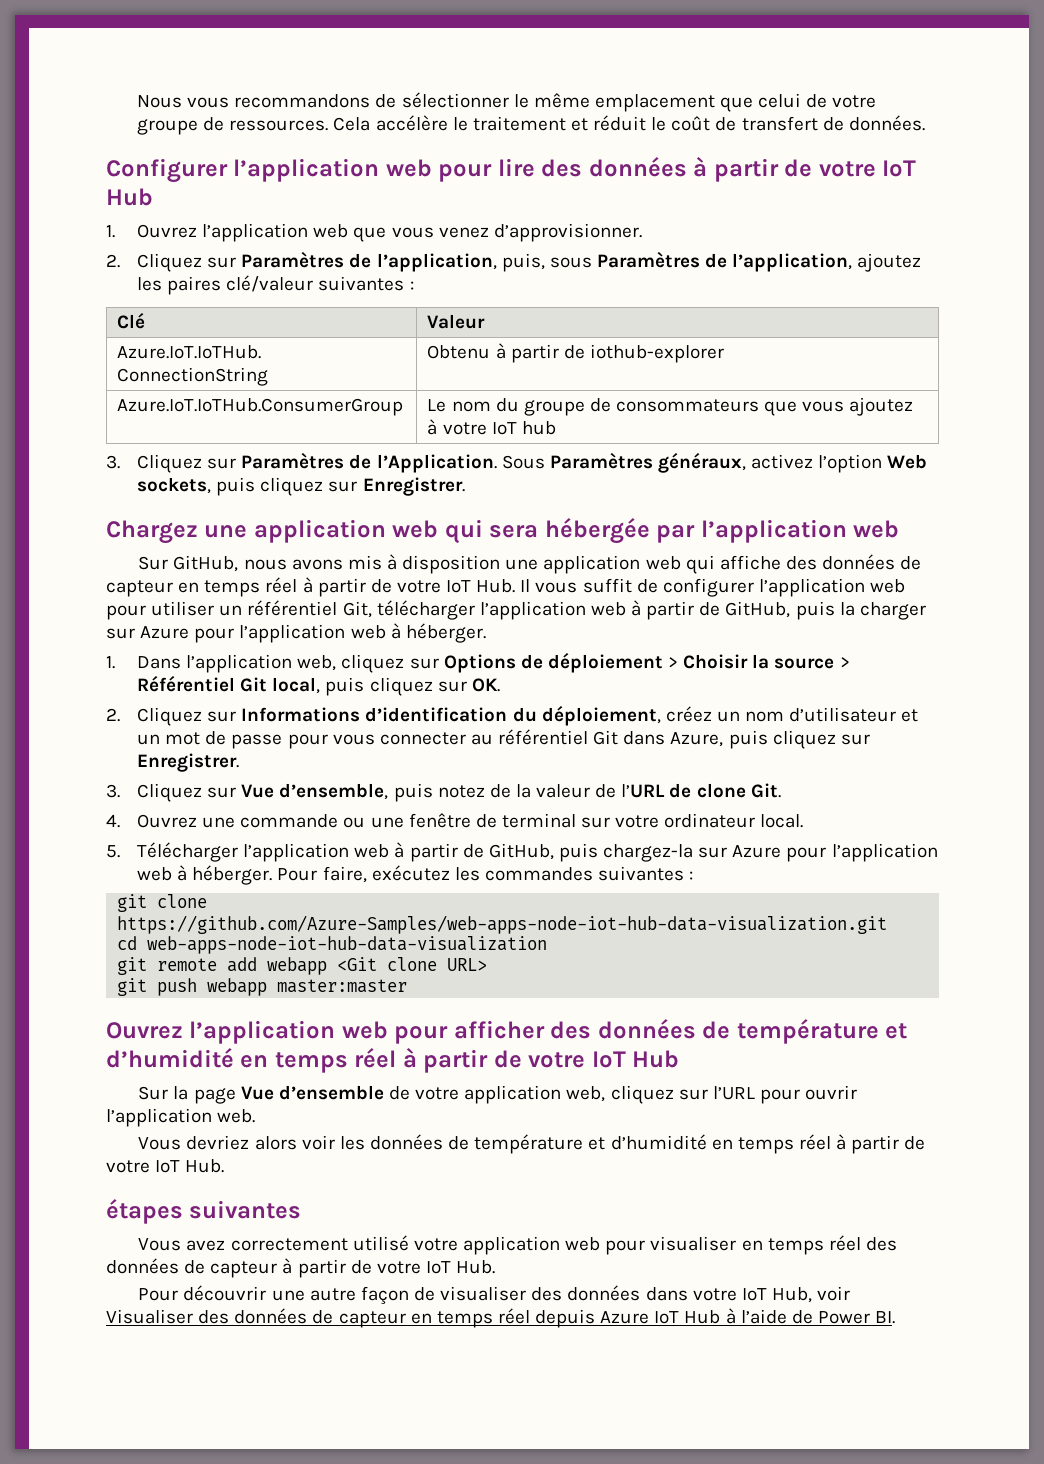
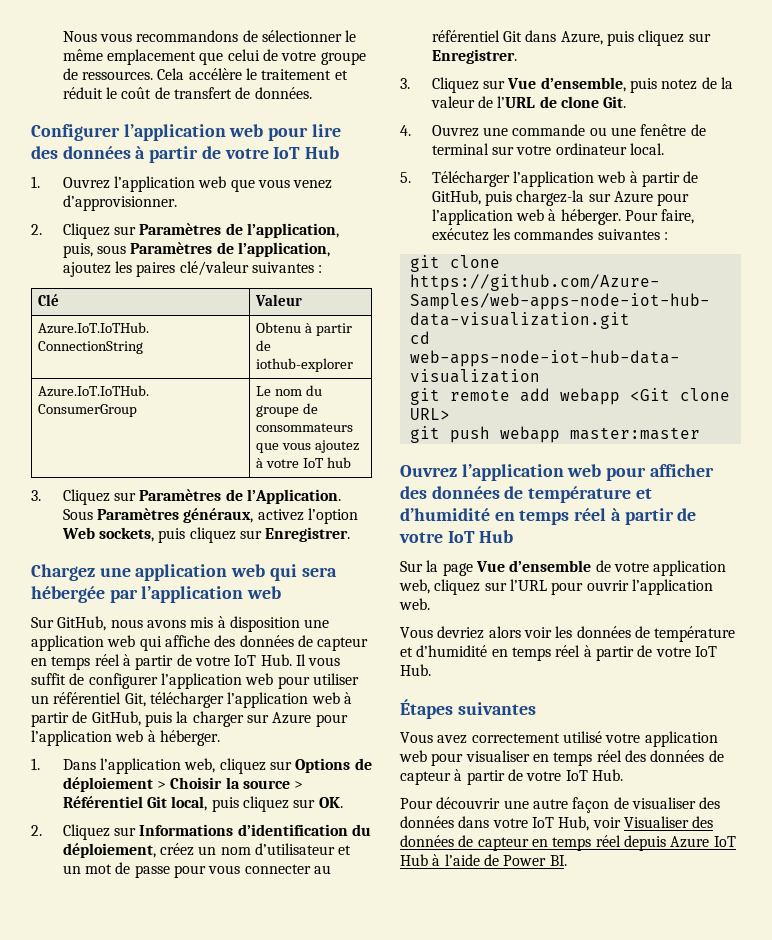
[106,1199,183,1224] étapes -> [400,699,453,719] Étapes

